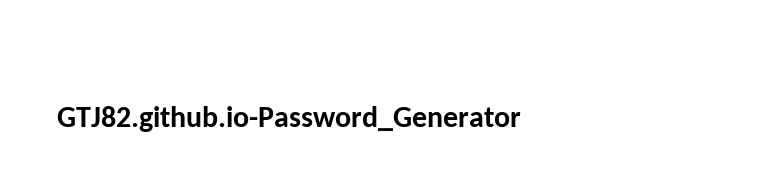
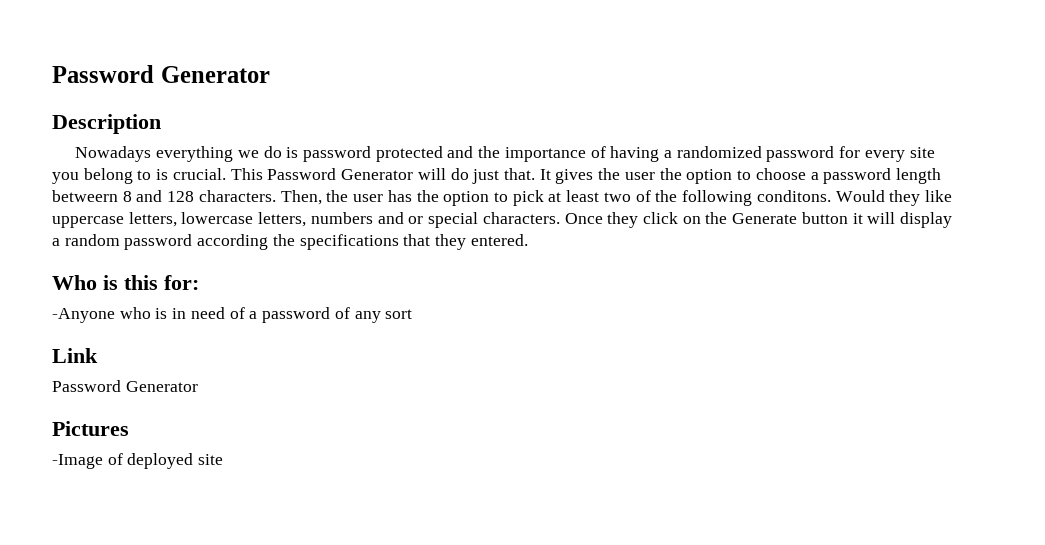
[57,106,521,132] GTJ82.github.io-Password_Generator -> [52,65,270,83] [52,114,161,134] [75,146,935,162] [52,168,941,184] [52,190,952,206] [52,212,953,228] [52,234,528,250] [52,275,199,290] [52,307,413,323] [52,348,98,363] [52,380,198,392] [52,421,129,436] [52,453,224,469] Password Generator // Description // Nowadays everything we do is password protected and the importance of having a randomized password for every site you belong to is crucial. This Password Generator will do just that. It gives the user the option to choose a password length betweern 8 and 128 characters. Then, the user has the option to pick at least two of the following conditons. Would they like uppercase letters, lowercase letters, numbers and or special characters. Once they click on the Generate button it will display a random password according the specifications that they entered. // Who is this for: // -Anyone who is in need of a password of any sort // Link // Password Generator // Pictures // -Image of deployed site

